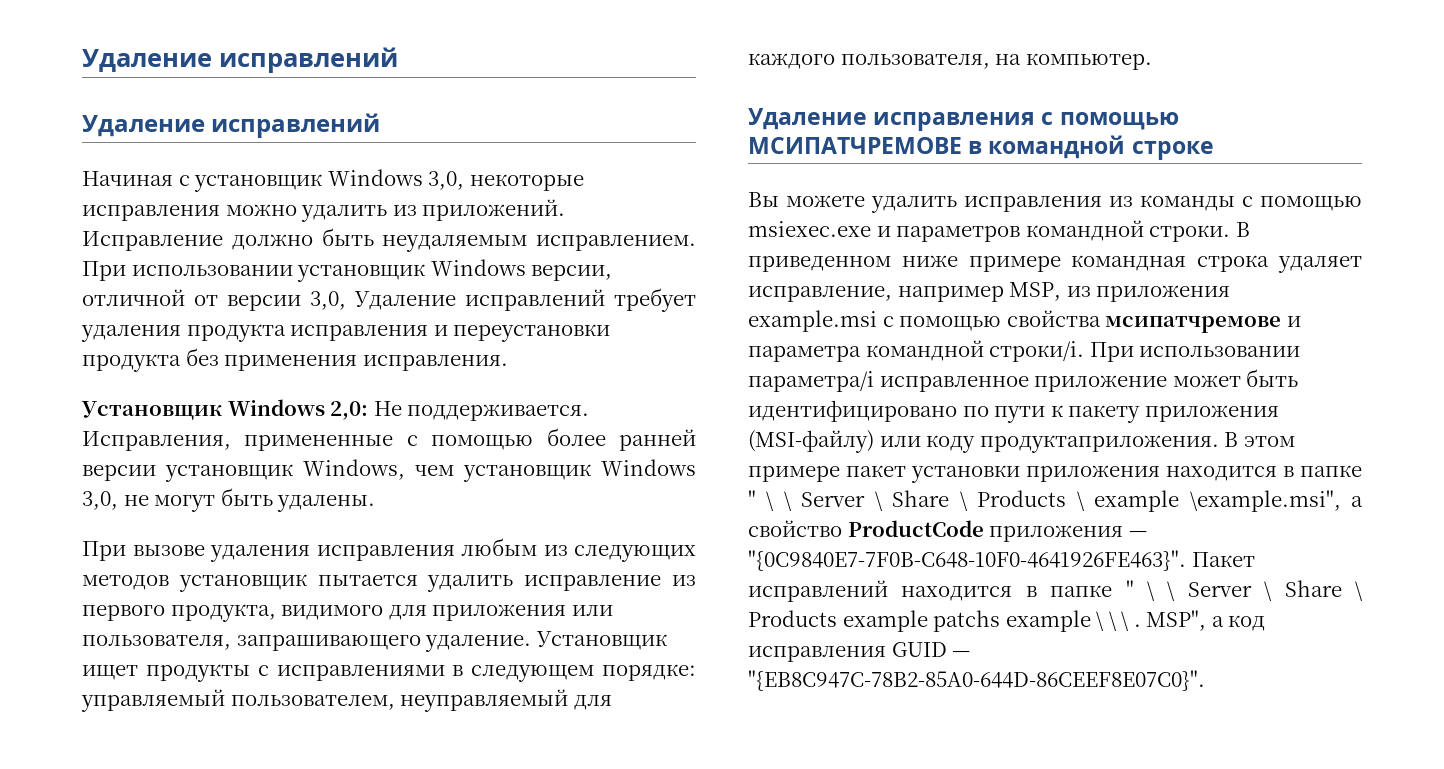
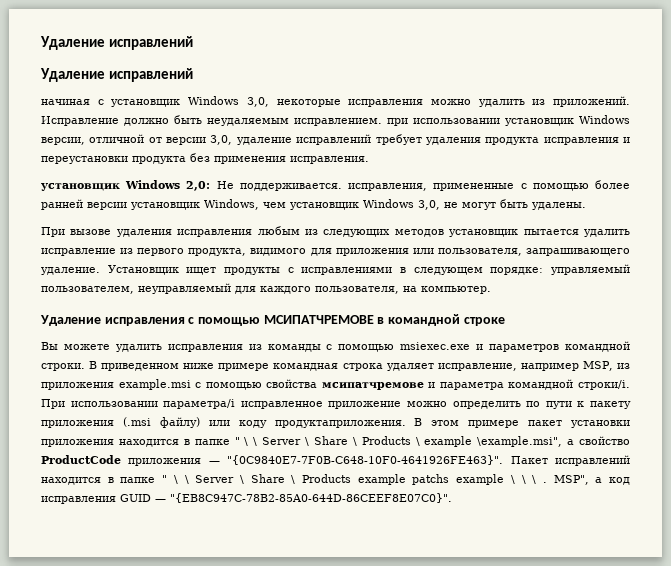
[82,171,173,186] Начиная -> [41,99,90,105] начиная
[82,261,126,281] При -> [387,118,408,126] при
[354,291,456,310] Удаление -> [236,137,292,145] удаление
[82,401,222,420] Установщик -> [41,183,120,191] установщик
[82,431,231,451] Исправления, -> [348,183,428,191] исправления,
[1172,369,1299,387] [748,400,957,422] может быть идентифицировано -> [407,401,521,409] можно определить
[748,430,874,453] (MSI-файлу) -> [122,417,200,428] (.msi файлу)

